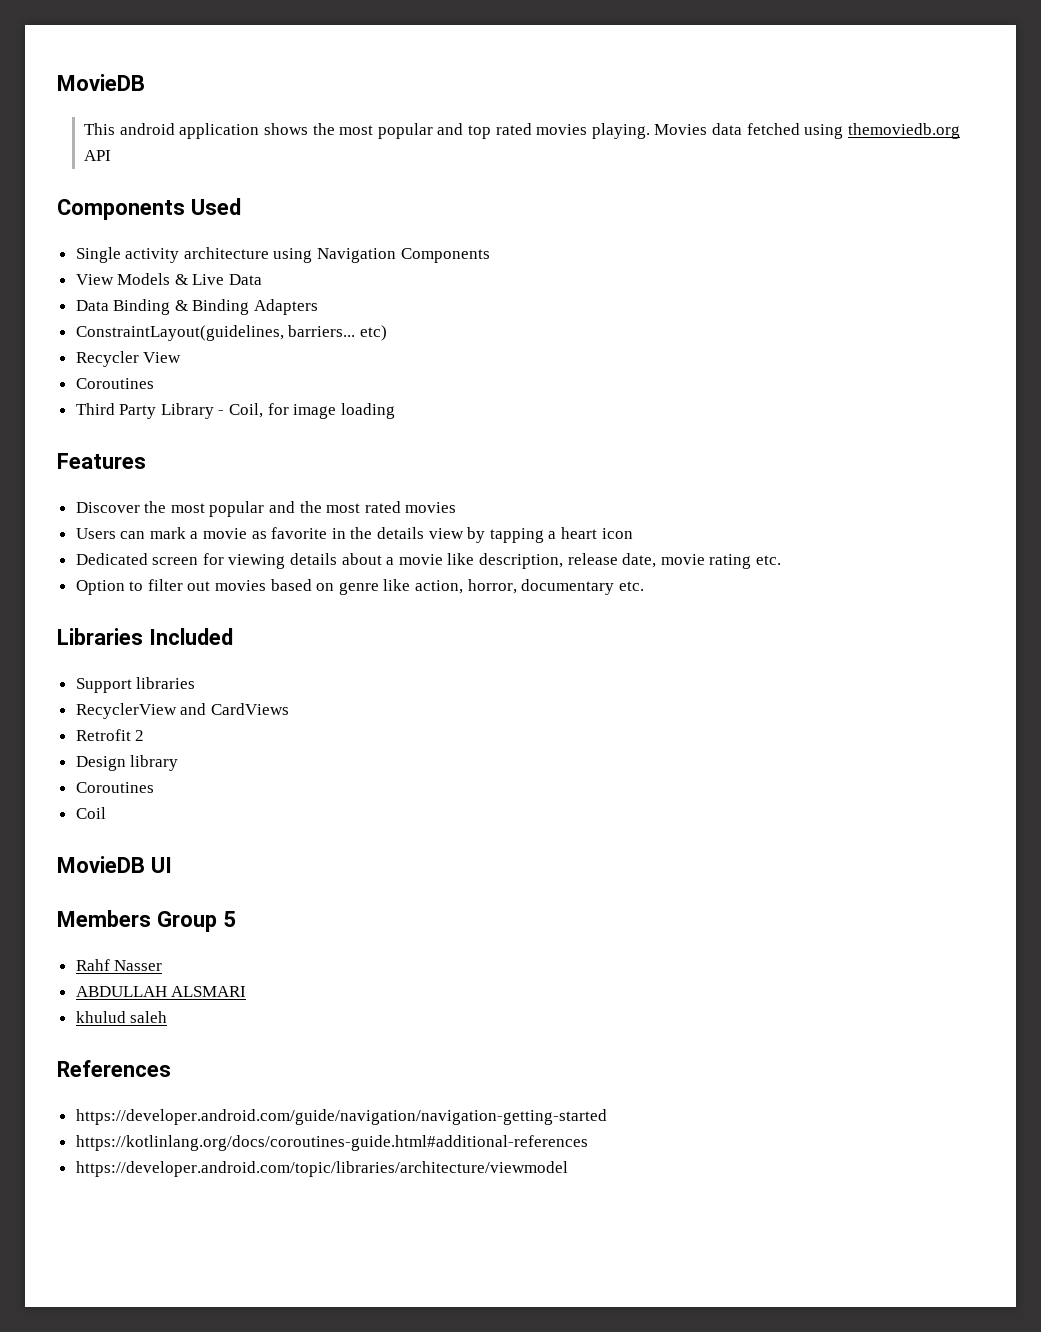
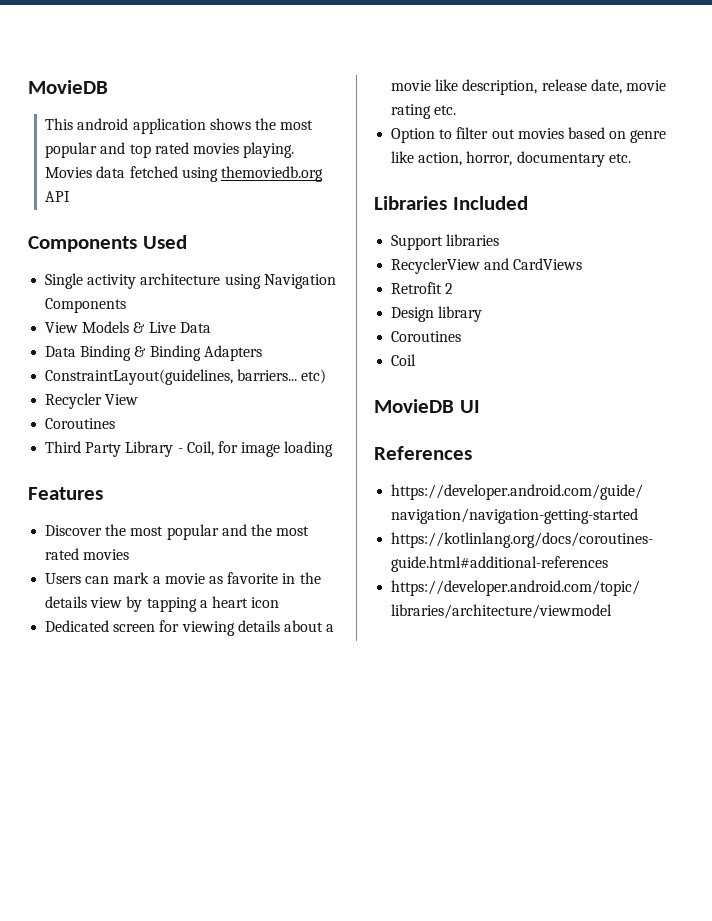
[57,910,236,932] [75,959,163,971] [75,986,247,997] [75,1011,168,1023] // Members Group 5 // Rahf Nasser // ABDULLAH ALSMARI // khulud saleh -> (480, 406) none

